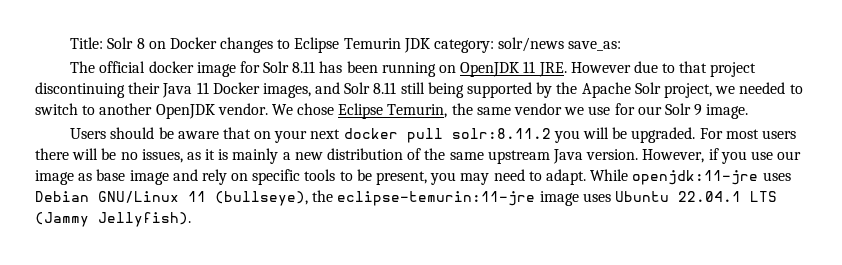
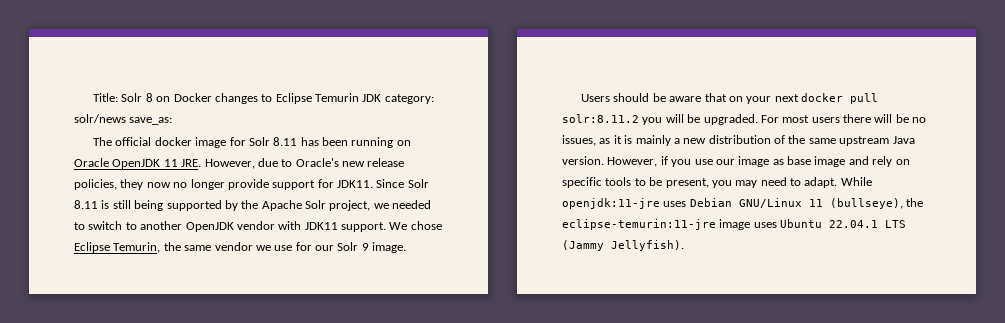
(456, 69) none -> [74,158,109,167] Oracle
[570,62,631,73] However -> [204,159,255,169] However,
[679,61,757,77] [35,82,397,98] that project discontinuing their Java 11 Docker images, and Solr 8.11 -> [295,158,405,167] [74,179,429,190] [74,200,110,209] Oracle's new release policies, they now no longer provide support for JDK11. Since Solr 8.11 is
[217,103,268,115] vendor. -> [236,221,386,232] vendor with JDK11 support.

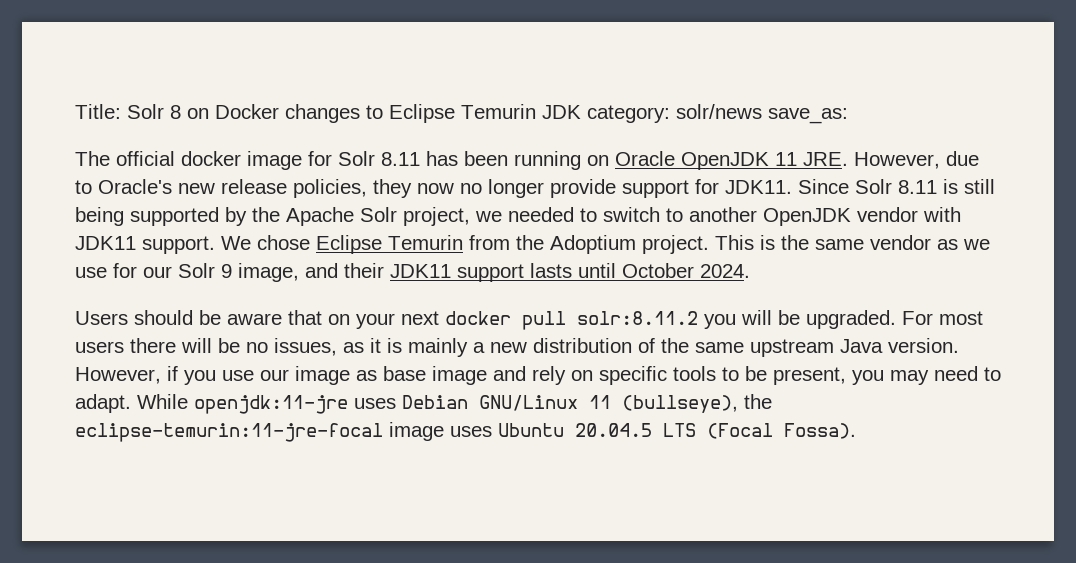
[113,242,161,253] Temurin, -> [388,235,775,254] Temurin from the Adoptium project. This is
(253, 246) none -> [937,239,958,250] as
[372,242,407,253] image. -> [238,263,750,282] image, and their JDK11 support lasts until October 2024.
[562,219,716,230] eclipse-temurin:11-jre -> [75,423,383,442] eclipse-temurin:11-jre-focal
[829,220,907,228] [562,240,684,251] 22.04.1 LTS (Jammy Jellyfish). -> [575,423,856,439] 20.04.5 LTS (Focal Fossa).

